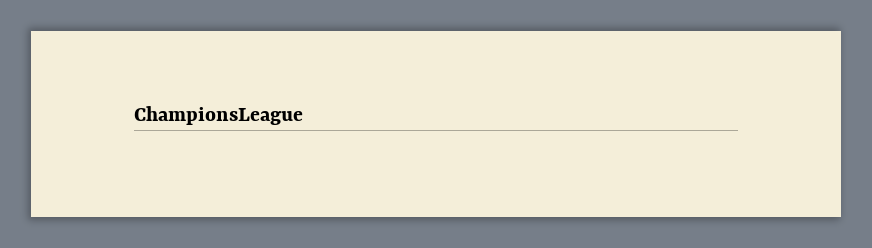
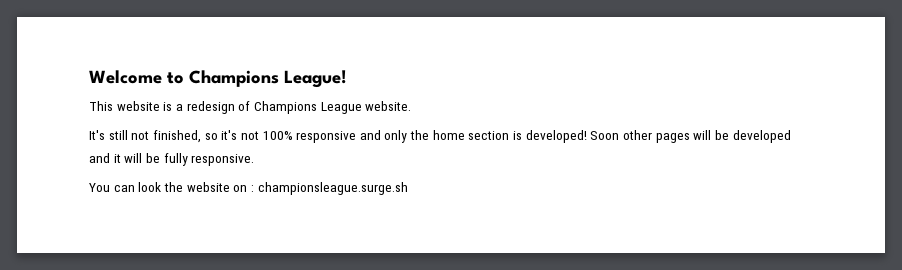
[134,106,303,125] ChampionsLeague -> [89,70,347,88] [89,101,412,114] [89,130,791,143] [89,153,255,166] [89,182,408,195] Welcome to Champions League! // This website is a redesign of Champions League website. // It's still not finished, so it's not 100% responsive and only the home section is developed! Soon other pages will be developed and it will be fully responsive. // You can look the website on : championsleague.surge.sh

